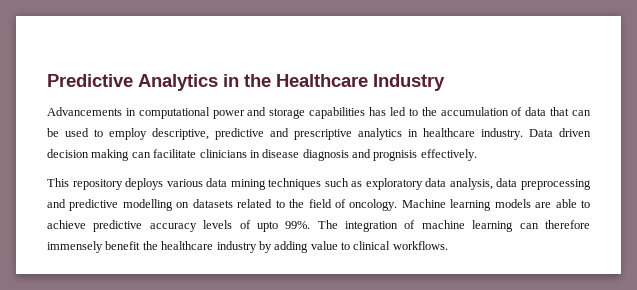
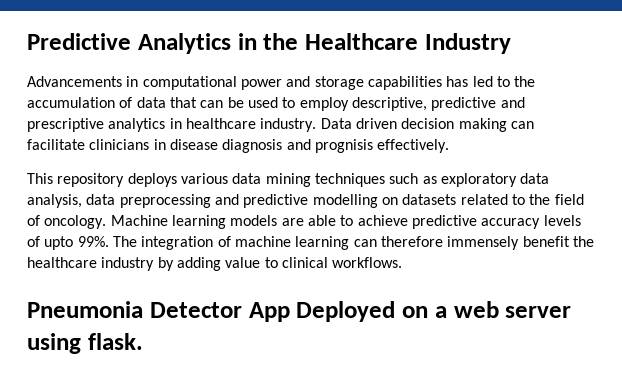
(448, 245) none -> [27,301,572,322] [27,333,143,354] // Pneumonia Detector App Deployed on a web server using flask.

